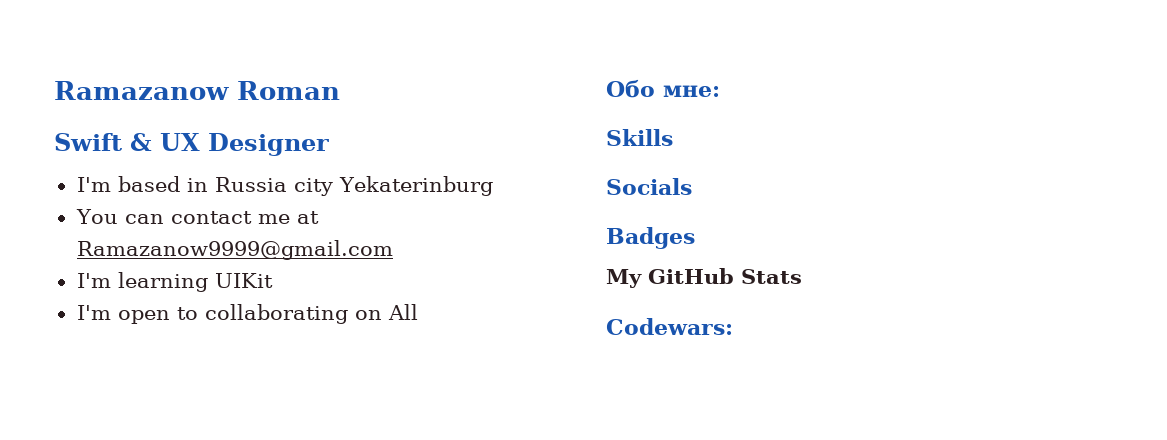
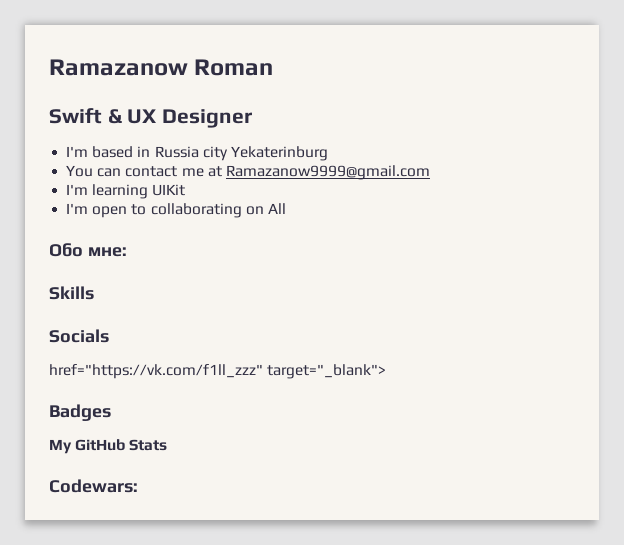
(692, 186) none -> [49,364,387,379] // href="https://vk.com/f1ll_zzz" target="_blank">

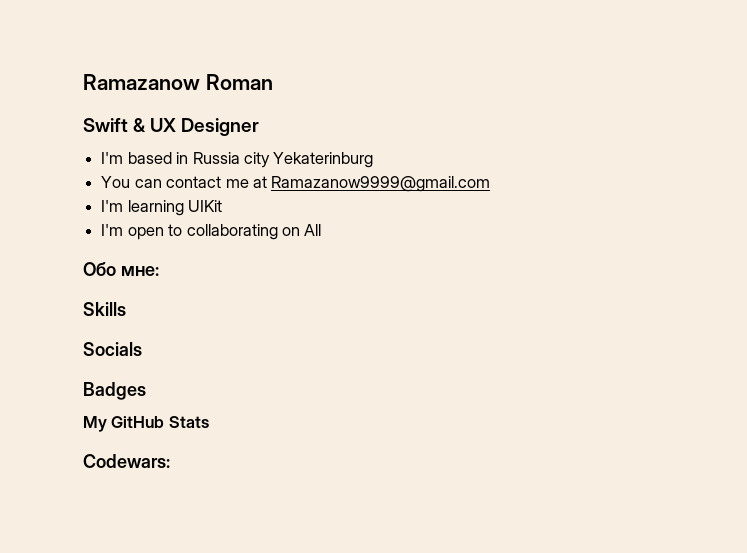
[49,364,387,379] // href="https://vk.com/f1ll_zzz" target="_blank"> -> (142, 349) none

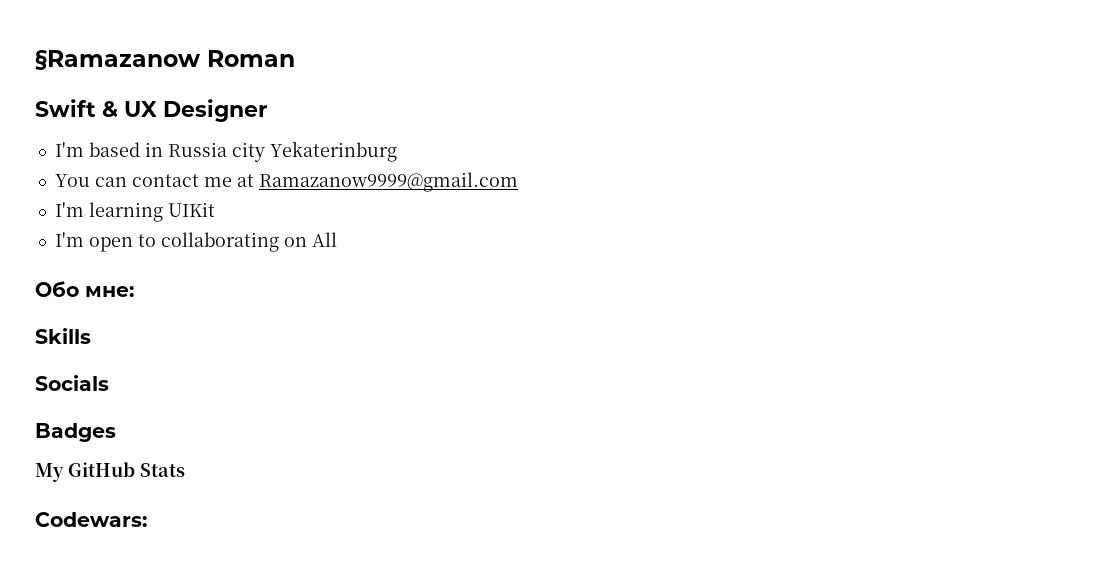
[83,74,200,90] Ramazanow -> [35,50,200,70] §Ramazanow

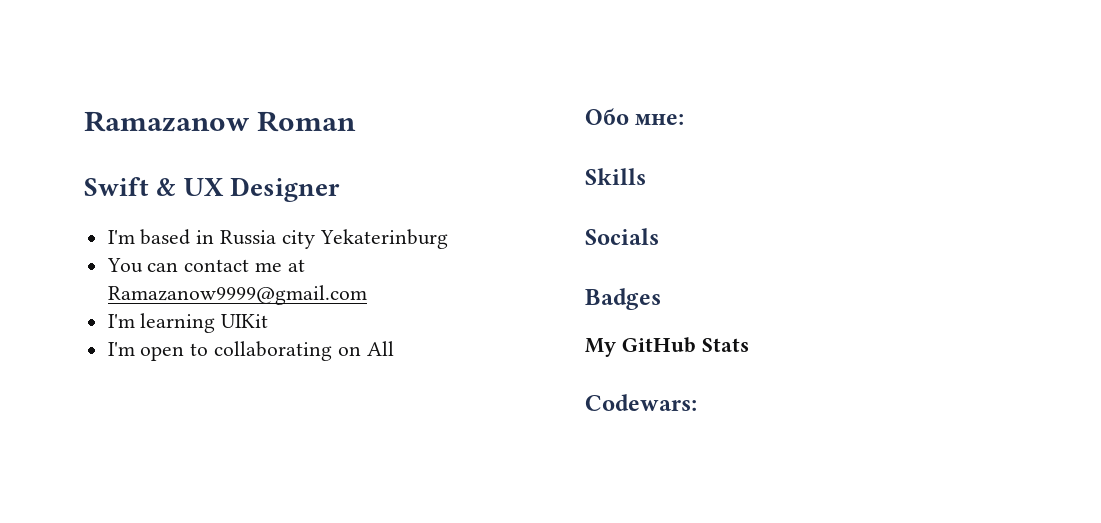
[35,50,200,70] §Ramazanow -> [84,111,250,132] Ramazanow

